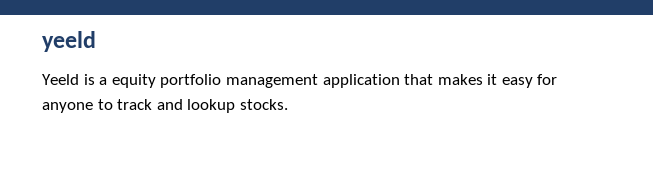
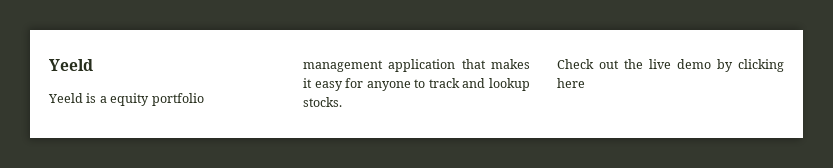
[42,31,96,52] yeeld -> [49,59,93,71] Yeeld
(288, 104) none -> [557,59,784,72] [557,78,585,88] // Check out the live demo by clicking here

